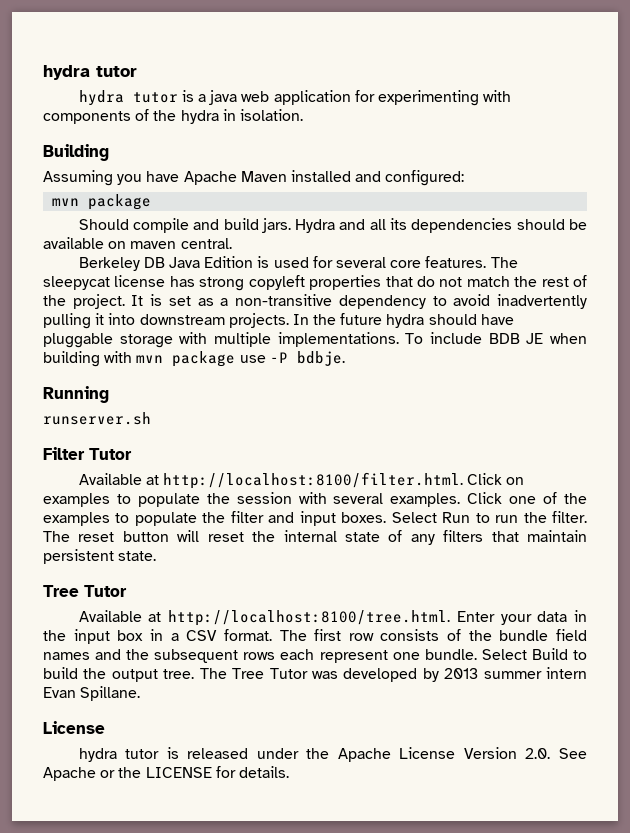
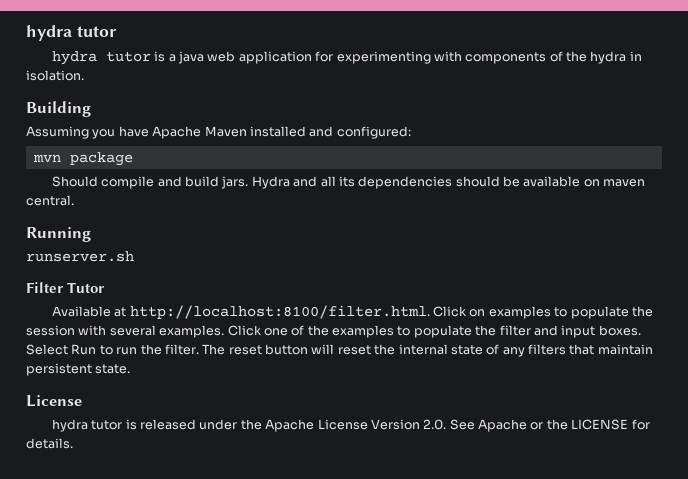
[78,256,518,271] [43,275,588,291] [43,294,588,309] [43,313,514,329] [43,332,588,348] [43,351,345,367] // Berkeley DB Java Edition is used for several core features. The sleepycat license has strong copyleft properties that do not match the rest of the project. It is set as a non-transitive dependency to avoid inadvertently pulling it into downstream projects. In the future hydra should have pluggable storage with multiple implementations. To include BDB JE when building with mvn package use -P bdbje. -> (74, 200) none
[43,585,127,597] [78,610,587,626] [43,629,588,644] [43,648,587,663] [43,667,588,682] [43,686,141,701] // Tree Tutor // Available at http://localhost:8100/tree.html. Enter your data in the input box in a CSV format. The first row consists of the bundle field names and the subsequent rows each represent one bundle. Select Build to build the output tree. The Tree Tutor was developed by 2013 summer intern Evan Spillane. -> (131, 369) none

